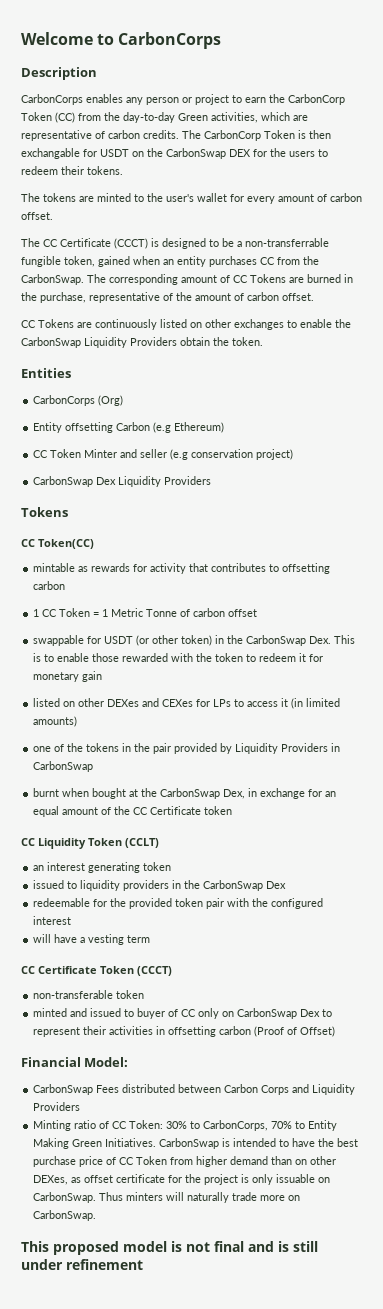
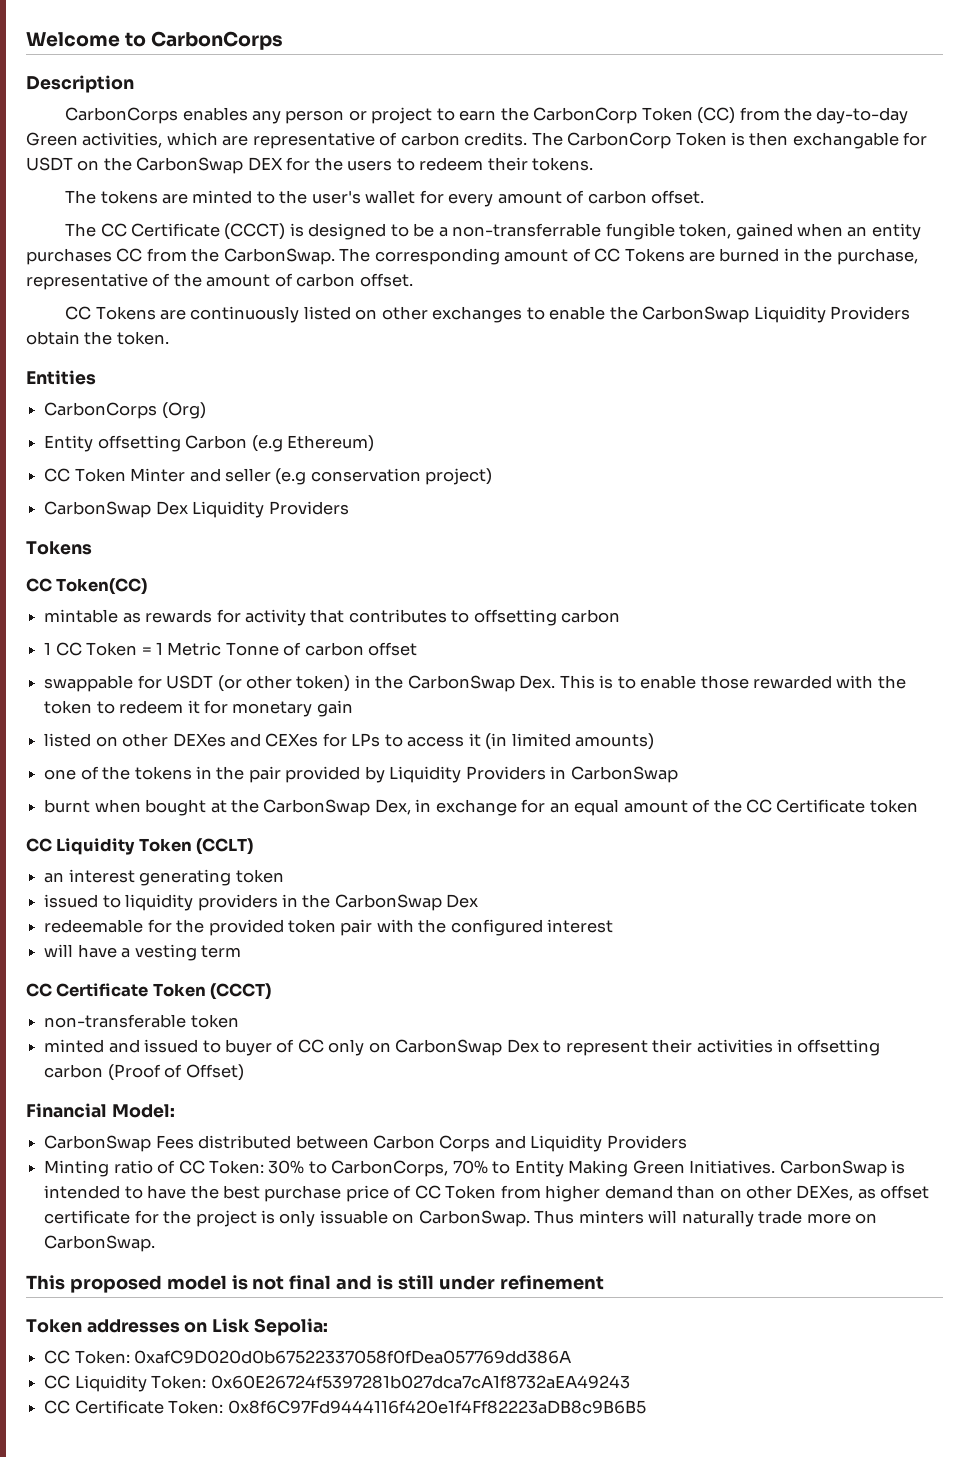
(143, 1264) none -> [26,1318,328,1336] [44,1350,572,1364] [44,1375,630,1392] [44,1400,646,1414] // Token addresses on Lisk Sepolia: // CC Token: 0xafC9D020d0b67522337058f0fDea057769dd386A // CC Liquidity Token: 0x60E26724f5397281b027dca7cA1f8732aEA49243 // CC Certificate Token: 0x8f6C97Fd9444116f420e1f4Ff82223aDB8c9B6B5

